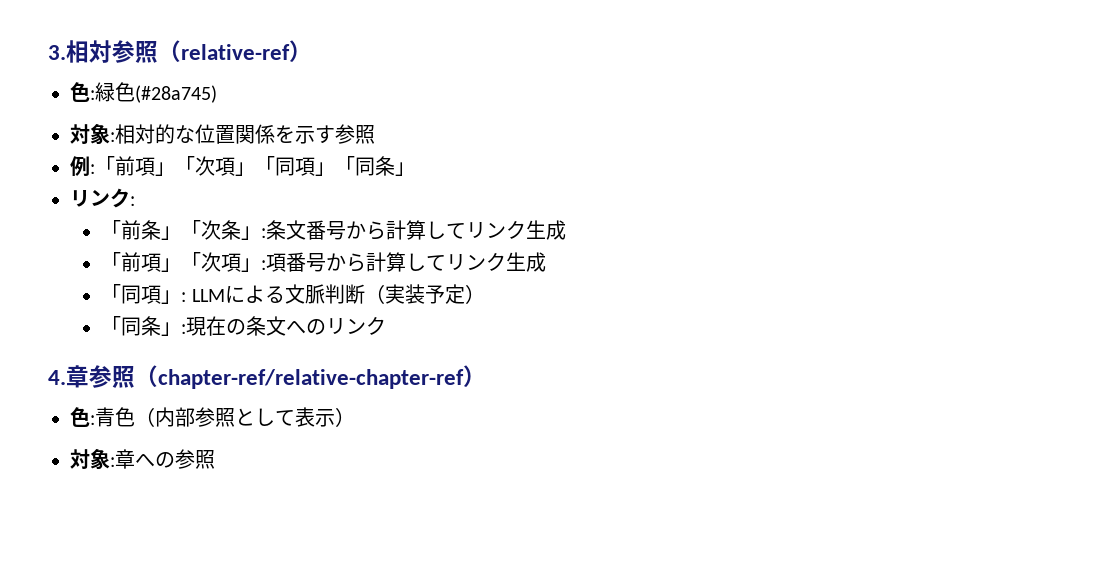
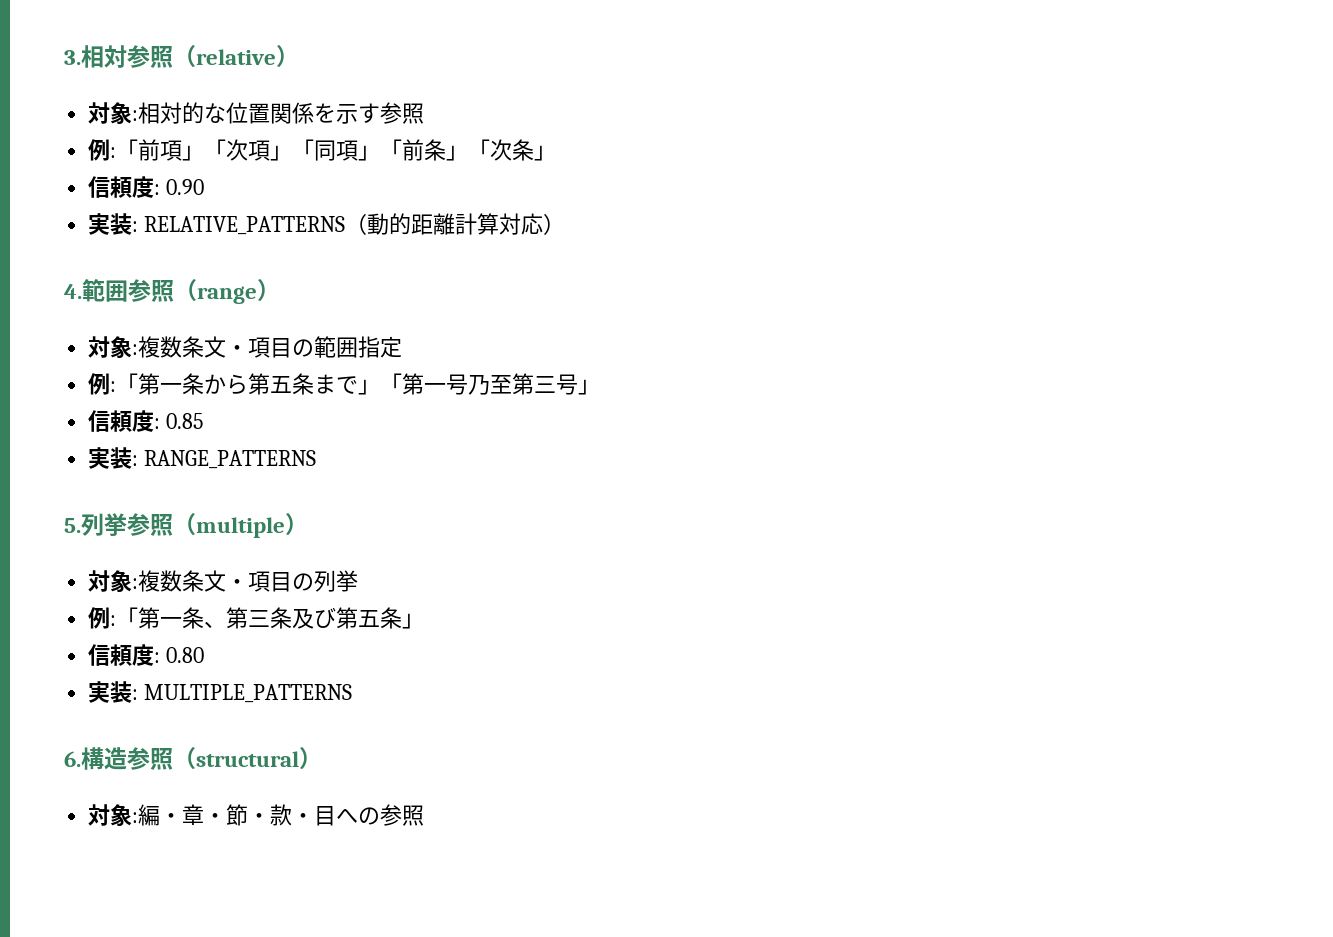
[181,40,312,62] [70,82,217,103] relative-ref） // 色:緑色(#28a745) -> [196,45,299,68] relative）
[355,156,415,176] [70,188,135,208] [101,220,122,238] 同条」 // リンク: // 「 -> (403, 148) none
[261,220,567,240] [101,252,547,272] [101,284,485,304] [101,316,387,336] [48,365,486,389] [70,407,355,427] [70,448,135,469] :条文番号から計算してリンク生成 // 「前項」「次項」:項番号から計算してリンク生成 // 「同項」: LLMによる文脈判断（実装予定） // 「同条」:現在の条文へのリンク // 4.章参照（chapter-ref/relative-chapter-ref） // 色:青色（内部参照として表示） // 対象:章 -> [88,176,205,198] [88,213,566,235] [64,279,280,304] [88,336,403,358] [88,373,601,395] [88,410,204,432] [88,447,317,469] [64,513,308,538] [88,570,359,592] [88,607,425,629] [88,644,205,666] [88,681,353,703] [64,747,322,770] [88,804,337,826] // 信頼度: 0.90 // 実装: RELATIVE_PATTERNS（動的距離計算対応） // 4.範囲参照（range） // 対象:複数条文・項目の範囲指定 // 例:「第一条から第五条まで」「第一号乃至第三号」 // 信頼度: 0.85 // 実装: RANGE_PATTERNS // 5.列挙参照（multiple） // 対象:複数条文・項目の列挙 // 例:「第一条、第三条及び第五条」 // 信頼度: 0.80 // 実装: MULTIPLE_PATTERNS // 6.構造参照（structural） // 対象:編・章・節・款・目

